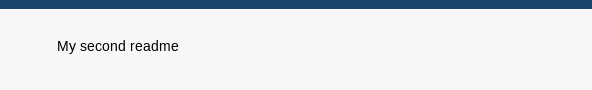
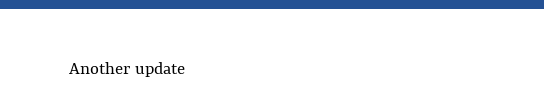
[57,40,179,54] My second readme -> [69,62,185,77] Another update

